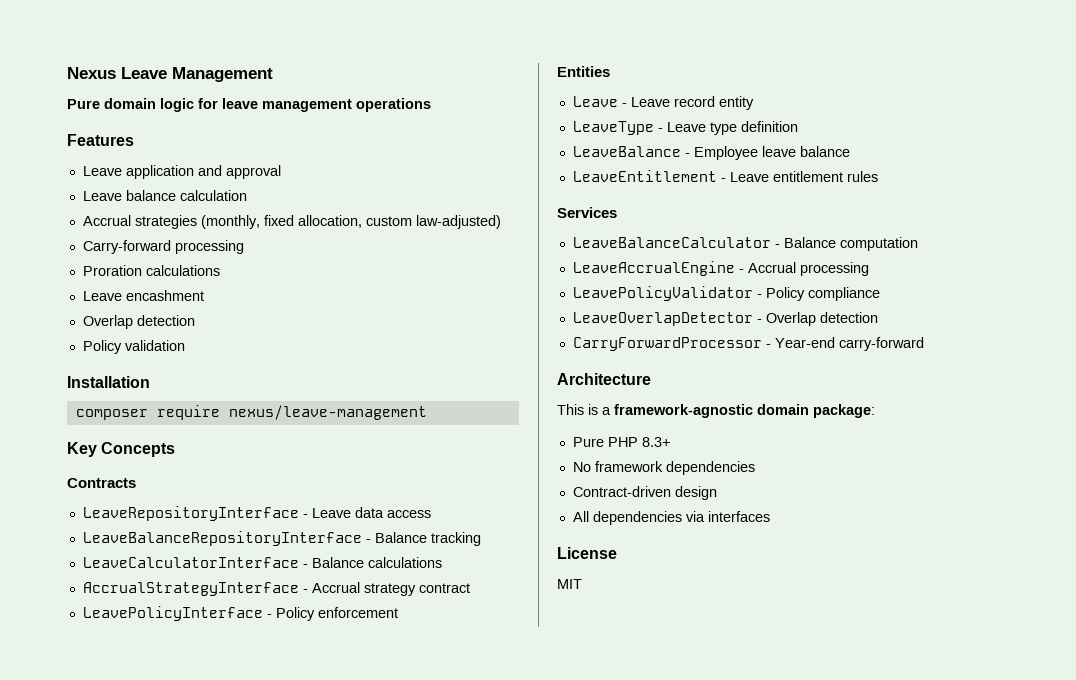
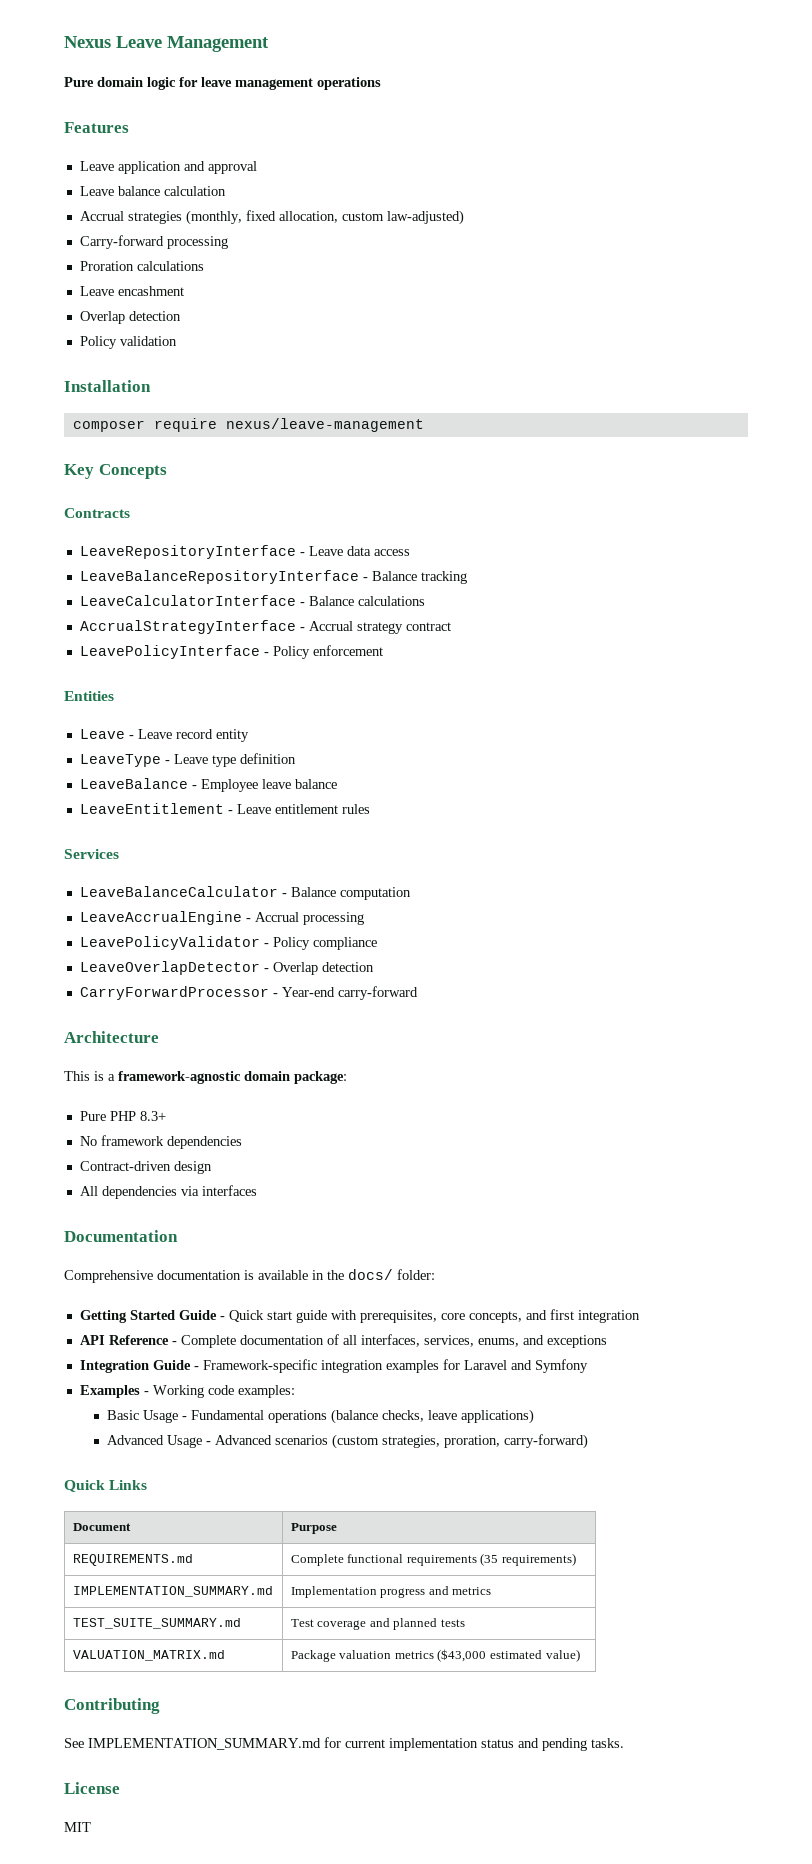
(770, 516) none -> [64,1230,178,1242] [64,1269,435,1283] [79,1309,640,1323] [79,1334,607,1348] [79,1359,588,1373] [79,1385,295,1398] [106,1409,534,1424] [106,1434,588,1449] [64,1480,148,1492] [72,1523,131,1531] [290,1523,337,1534] [72,1554,193,1566] [290,1553,576,1566] [72,1586,273,1597] [290,1586,492,1598] [72,1618,241,1629] [290,1618,465,1630] [72,1650,225,1661] [290,1649,580,1662] [64,1698,160,1714] [64,1737,624,1751] // Documentation // Comprehensive documentation is available in the docs/ folder: // Getting Started Guide - Quick start guide with prerequisites, core concepts, and first integration // API Reference - Complete documentation of all interfaces, services, enums, and exceptions // Integration Guide - Framework-specific integration examples for Laravel and Symfony // Examples - Working code examples: // Basic Usage - Fundamental operations (balance checks, leave applications) // Advanced Usage - Advanced scenarios (custom strategies, proration, carry-forward) // Quick Links // Document | Purpose // REQUIREMENTS.md | Complete functional requirements (35 requirements) // IMPLEMENTATION_SUMMARY.md | Implementation progress and metrics // TEST_SUITE_SUMMARY.md | Test coverage and planned tests // VALUATION_MATRIX.md | Package valuation metrics ($43,000 estimated value) // Contributing // See IMPLEMENTATION_SUMMARY.md for current implementation status and pending tasks.

